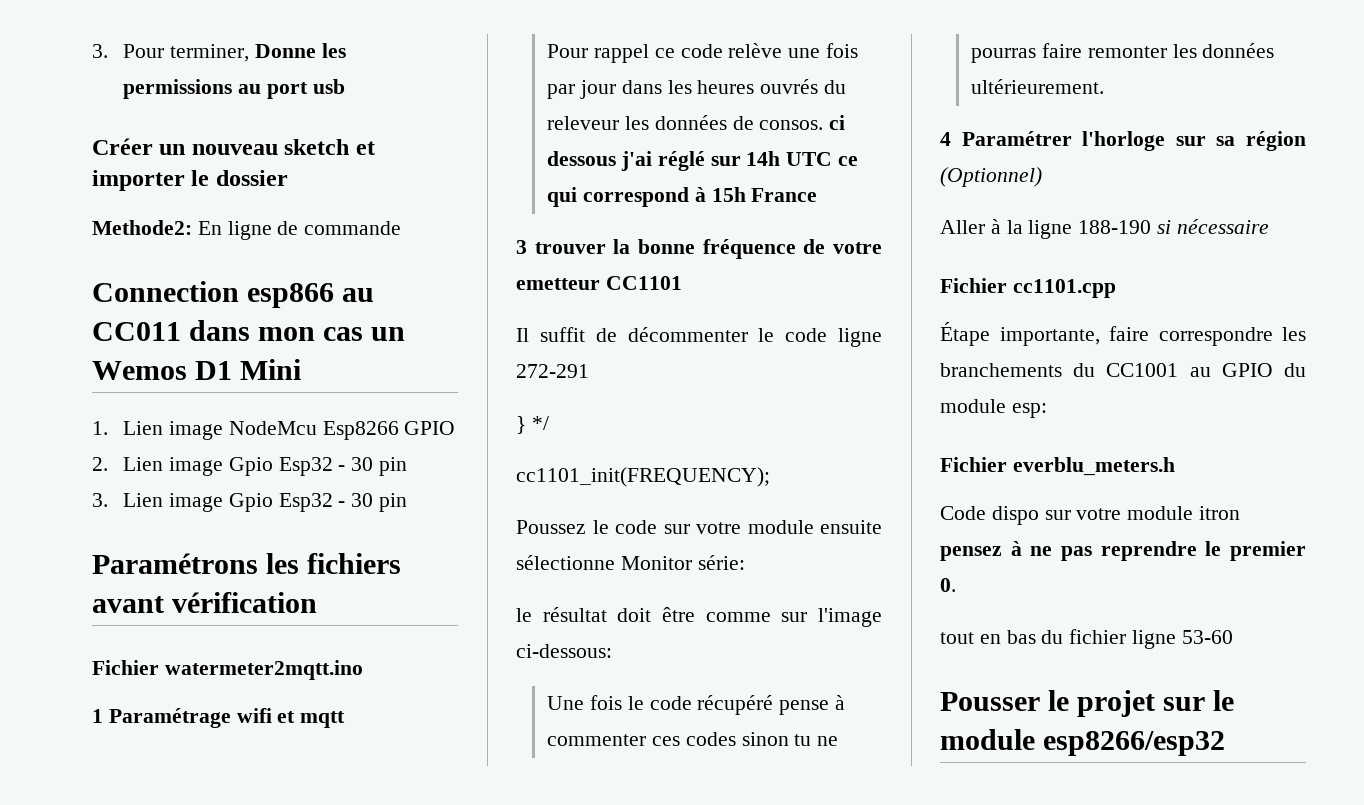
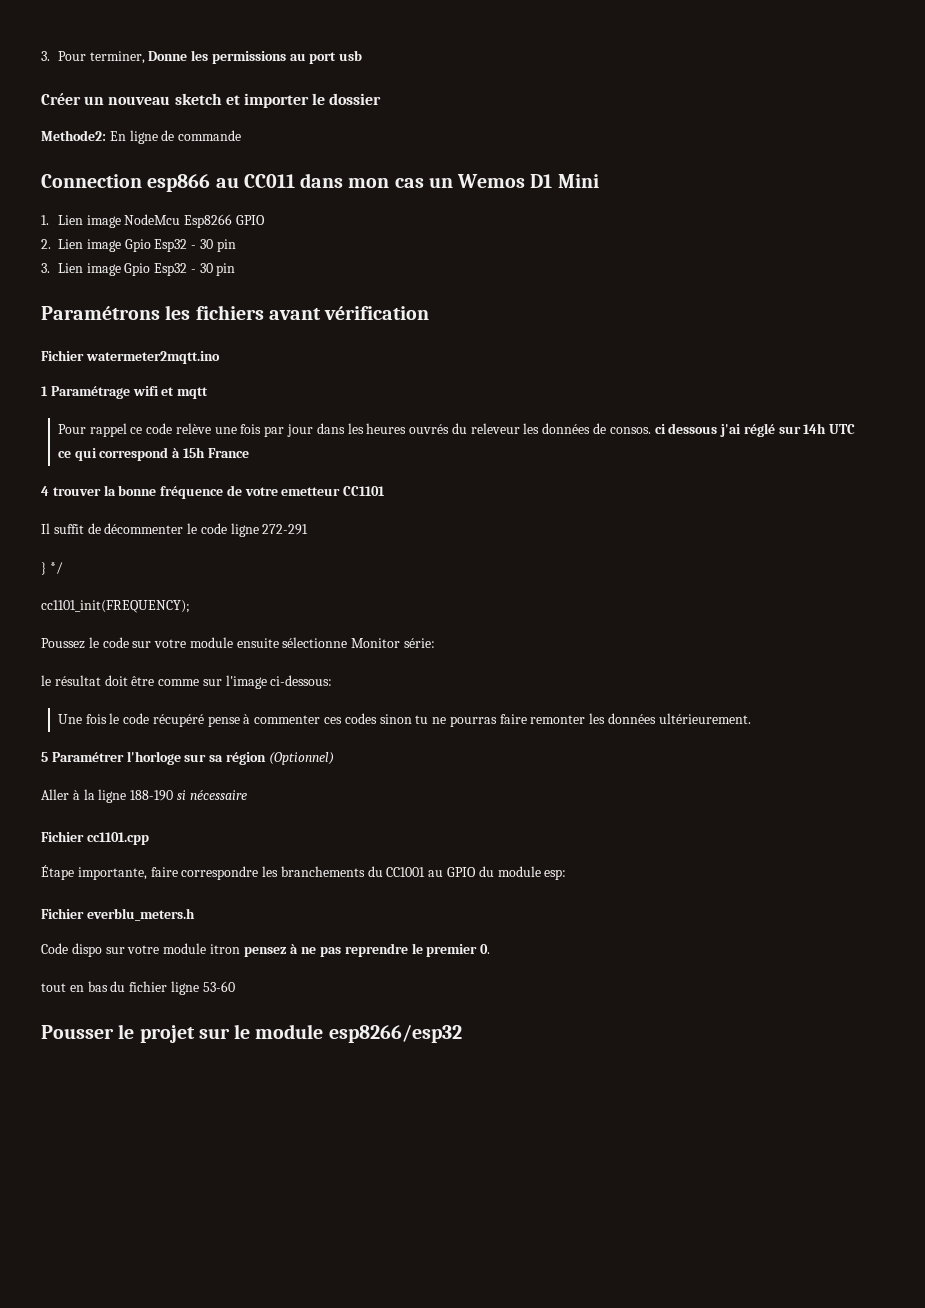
[516,240,527,254] 3 -> [41,486,49,496] 4
[940,132,951,146] 4 -> [41,752,48,762] 5

